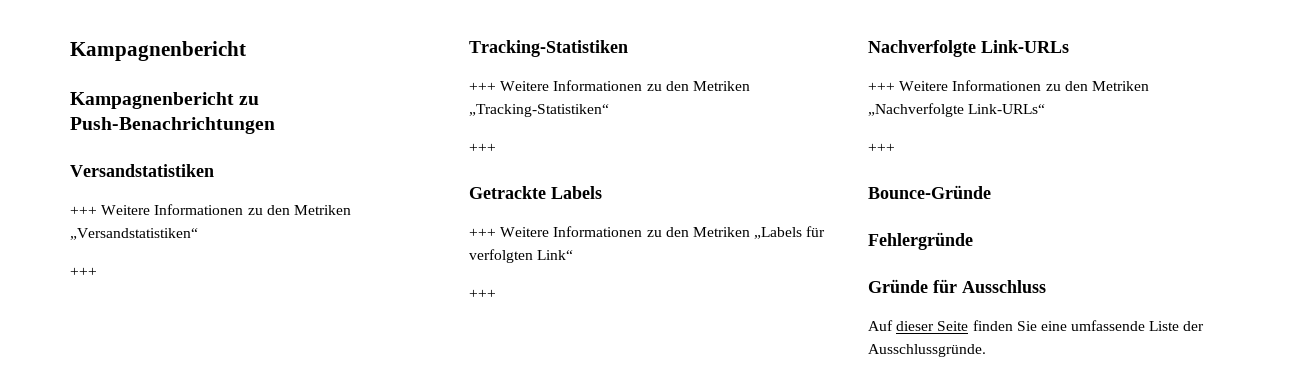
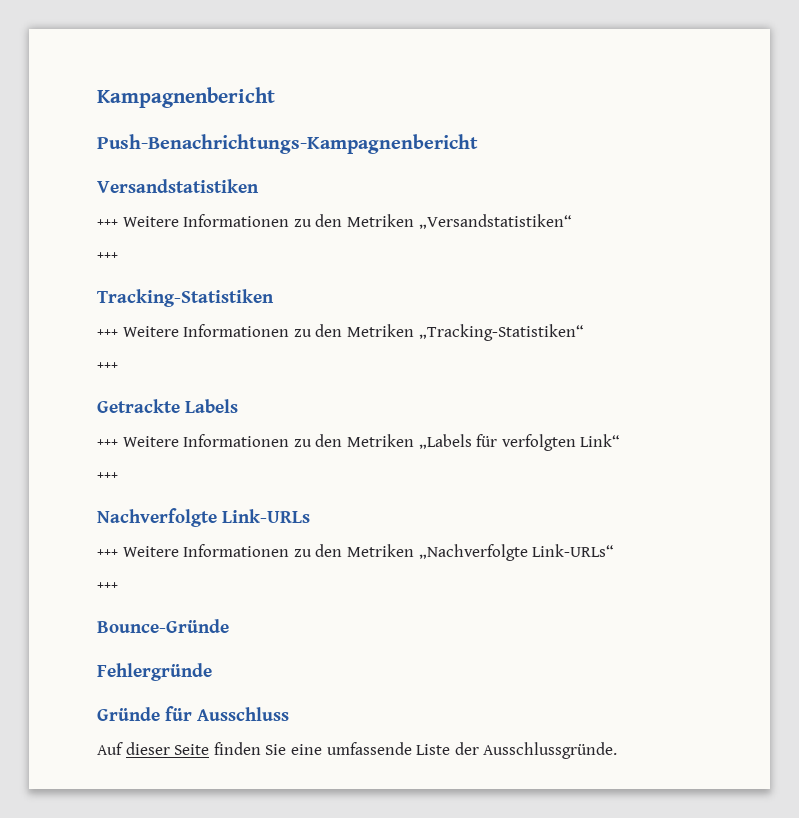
[70,92,260,109] [70,117,275,134] Kampagnenbericht zu Push-Benachrichtungen -> [97,134,478,154] Push-Benachrichtungs-Kampagnenbericht

